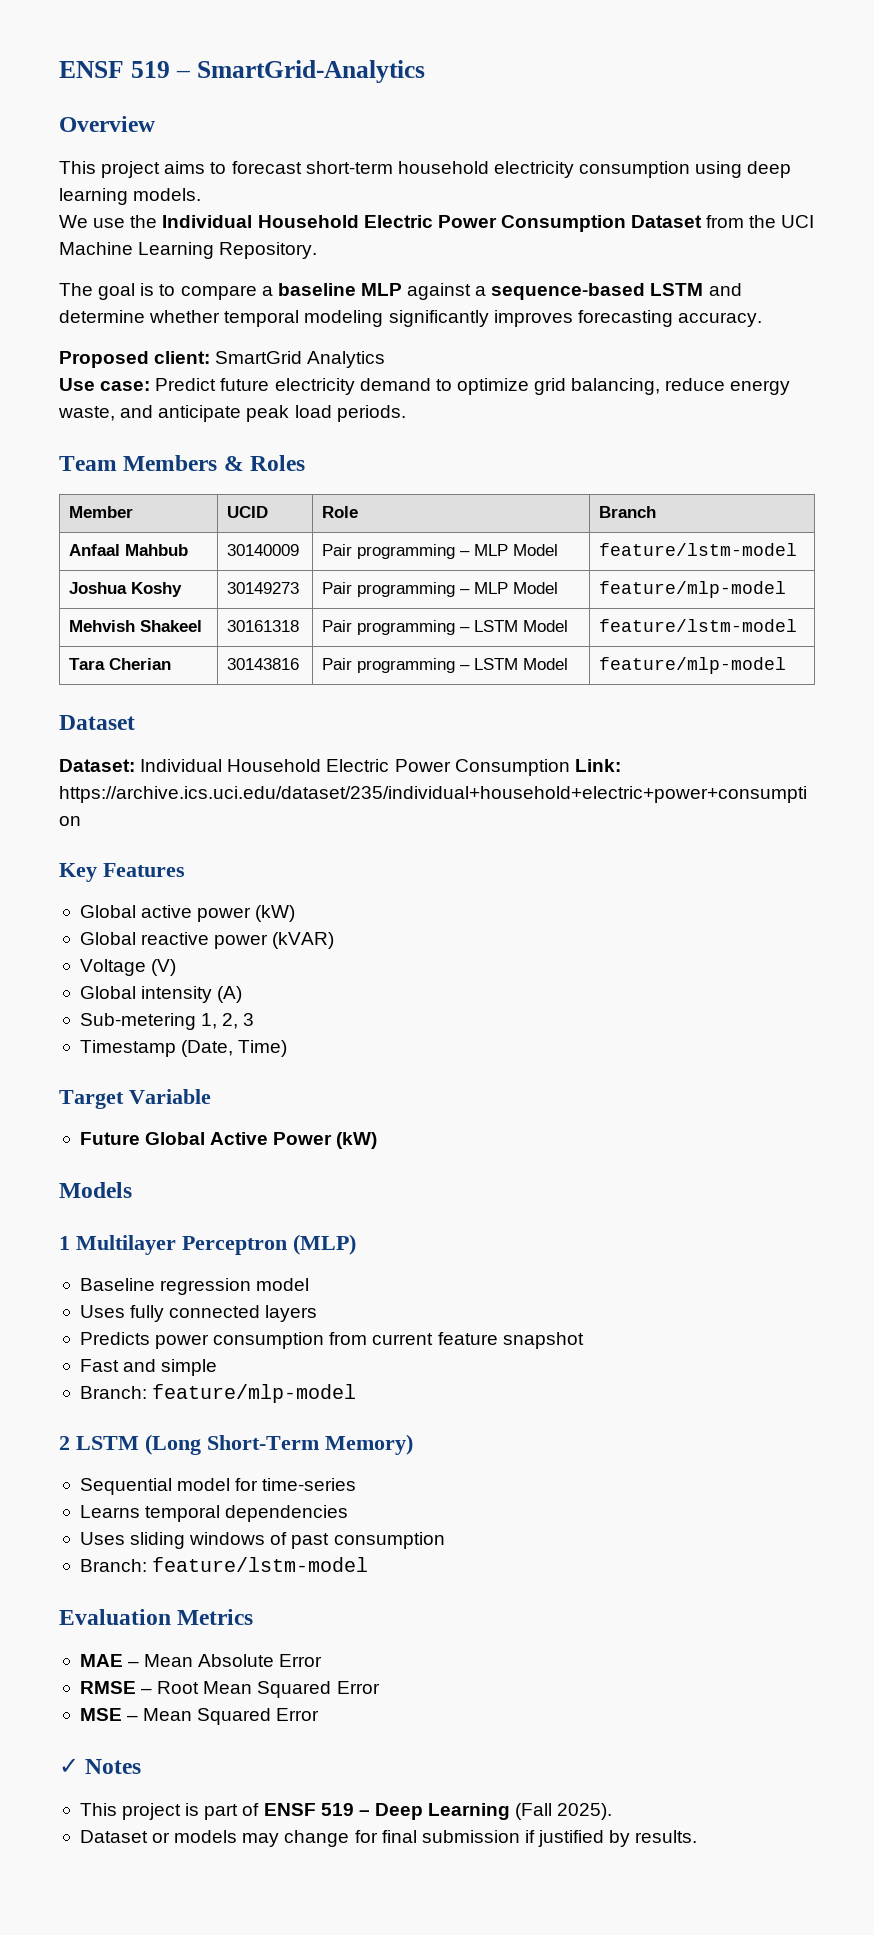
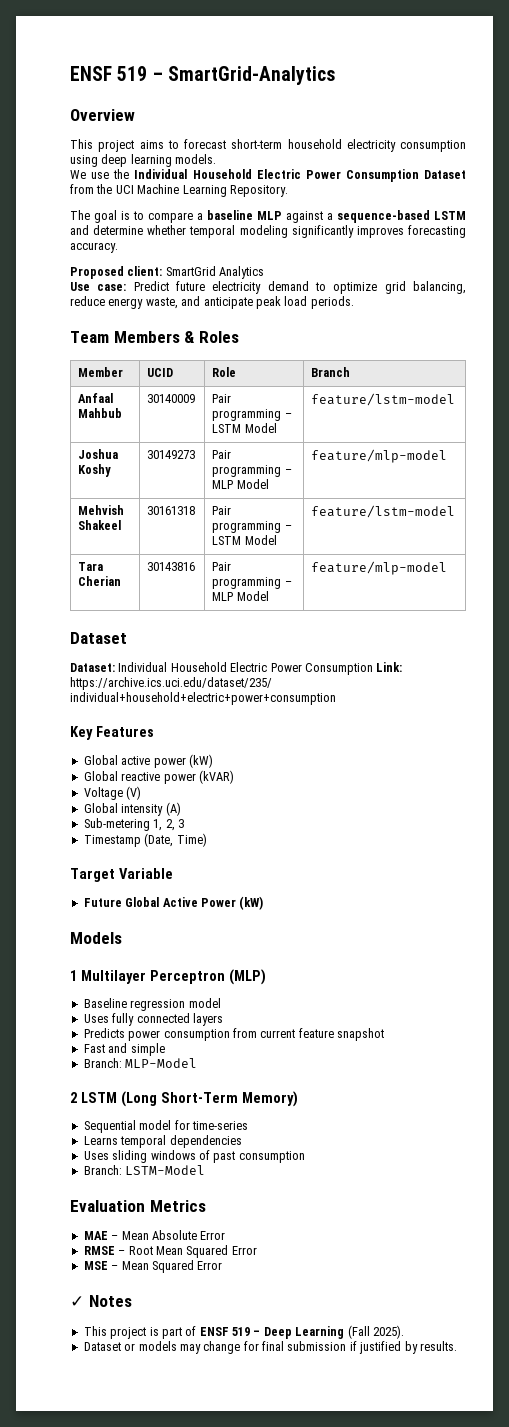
[473,544,508,556] MLP -> [212,424,242,433] LSTM
[473,658,518,670] LSTM -> [212,592,234,601] MLP
[152,1384,357,1403] feature/mlp-model -> [125,1058,198,1068] MLP-Model
[152,1557,369,1572] feature/lstm-model -> [125,1165,206,1175] LSTM-Model

